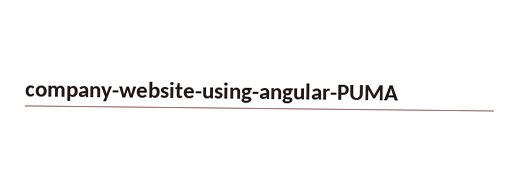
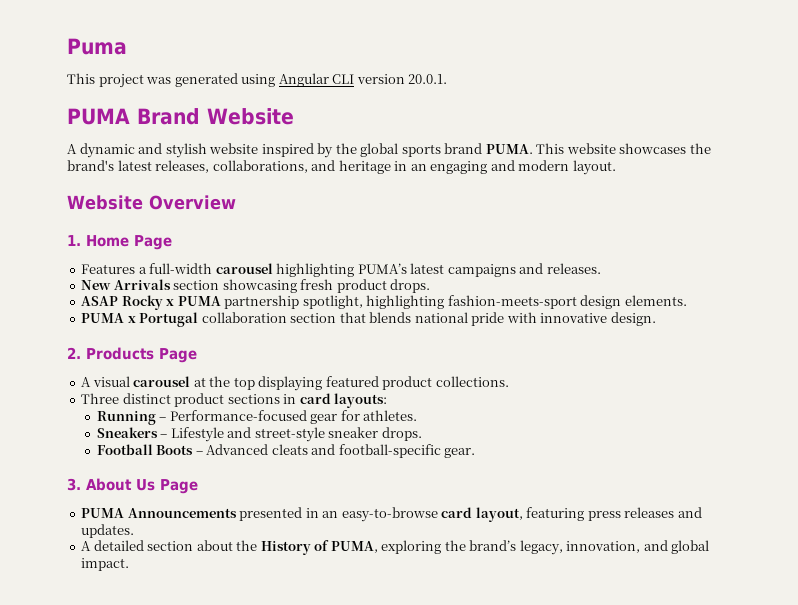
[24,80,399,105] company-website-using-angular-PUMA -> [67,38,127,55] [67,73,448,88] [67,108,294,125] [67,143,711,158] [67,160,616,175] [67,195,236,210] [67,235,172,250] [81,263,601,277] [81,279,431,293] [81,295,687,310] [81,312,656,327] [67,347,197,363] [81,376,509,391] [81,393,388,408] [96,410,418,425] [96,427,422,442] [96,444,476,458] [67,478,198,494] [81,507,702,522] [81,524,135,538] [81,540,710,555] [81,558,130,571] Puma // This project was generated using Angular CLI version 20.0.1. // PUMA Brand Website // A dynamic and stylish website inspired by the global sports brand PUMA. This website showcases the brand's latest releases, collaborations, and heritage in an engaging and modern layout. // Website Overview // 1. Home Page // Features a full-width carousel highlighting PUMA’s latest campaigns and releases. // New Arrivals section showcasing fresh product drops. // ASAP Rocky x PUMA partnership spotlight, highlighting fashion-meets-sport design elements. // PUMA x Portugal collaboration section that blends national pride with innovative design. // 2. Products Page // A visual carousel at the top displaying featured product collections. // Three distinct product sections in card layouts: // Running – Performance-focused gear for athletes. // Sneakers – Lifestyle and street-style sneaker drops. // Football Boots – Advanced cleats and football-specific gear. // 3. About Us Page // PUMA Announcements presented in an easy-to-browse card layout, featuring press releases and updates. // A detailed section about the History of PUMA, exploring the brand’s legacy, innovation, and global impact.

